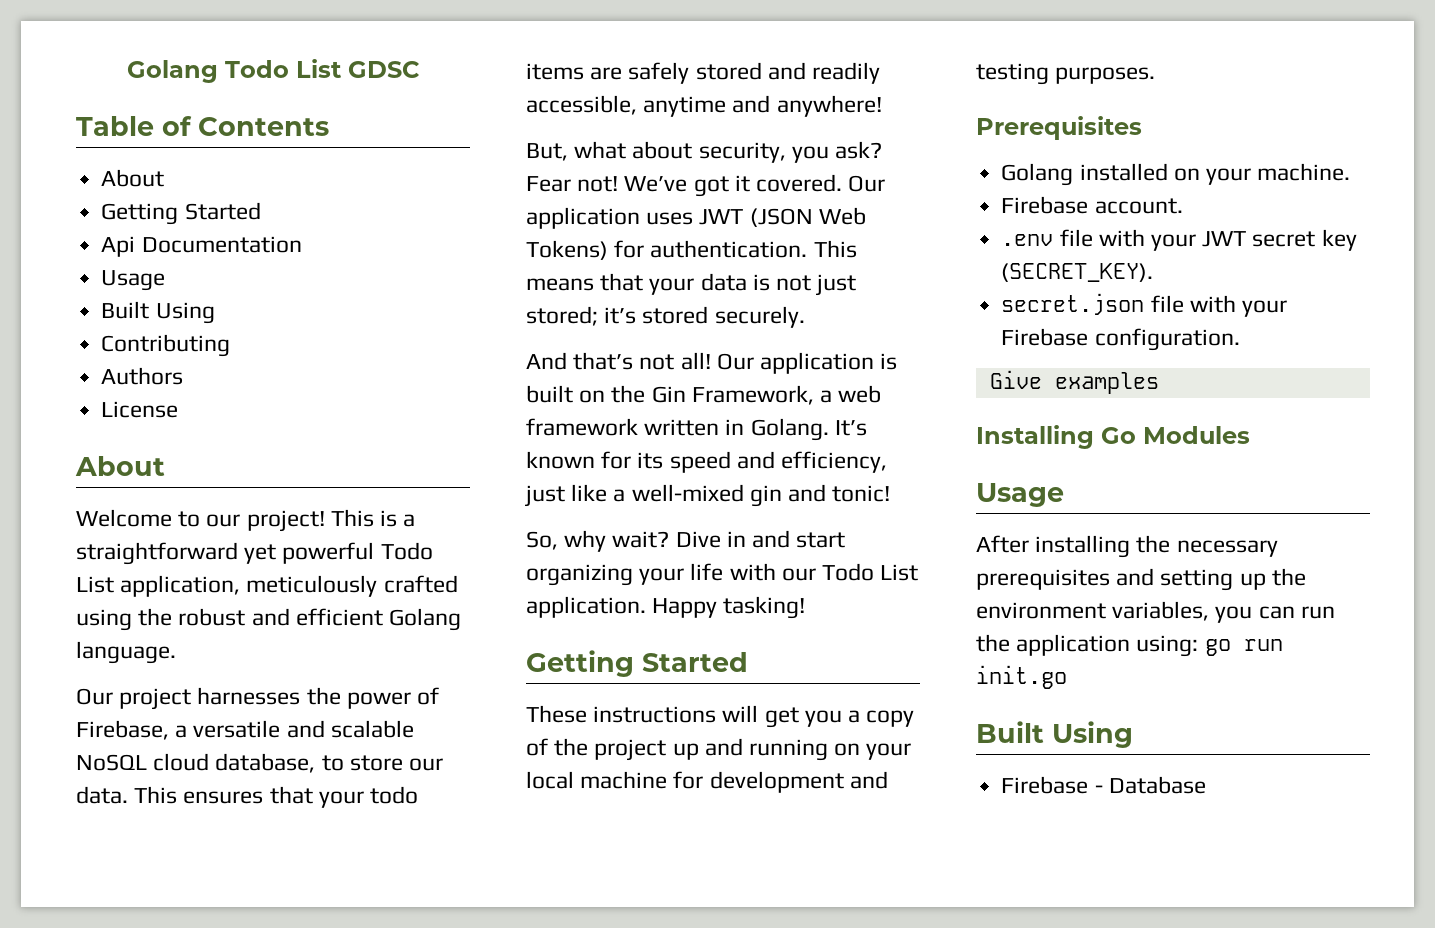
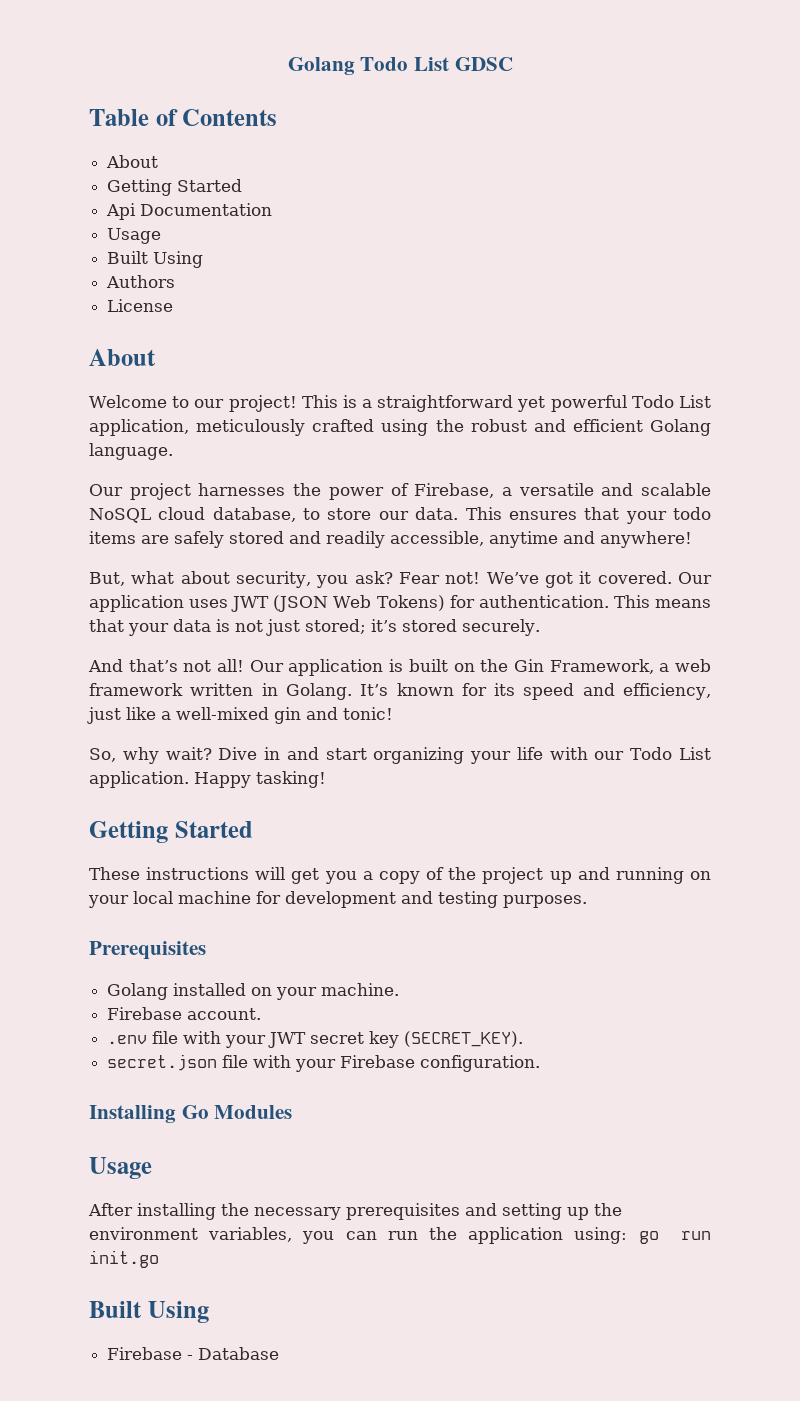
[101,334,231,357] // Contributing -> (204, 259) none
[989,370,1159,394] // Give examples -> (541, 1063) none

